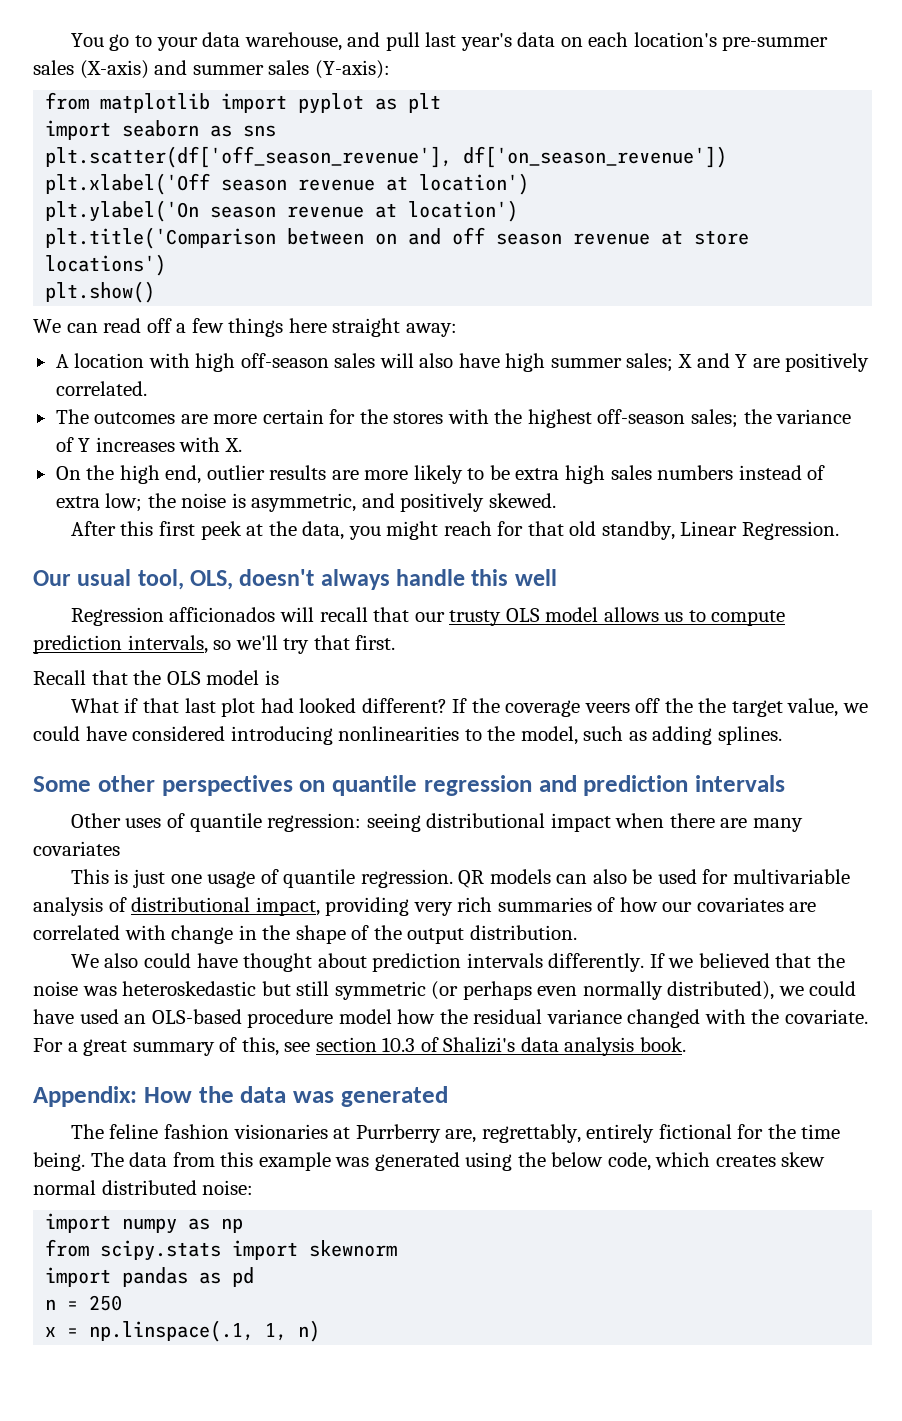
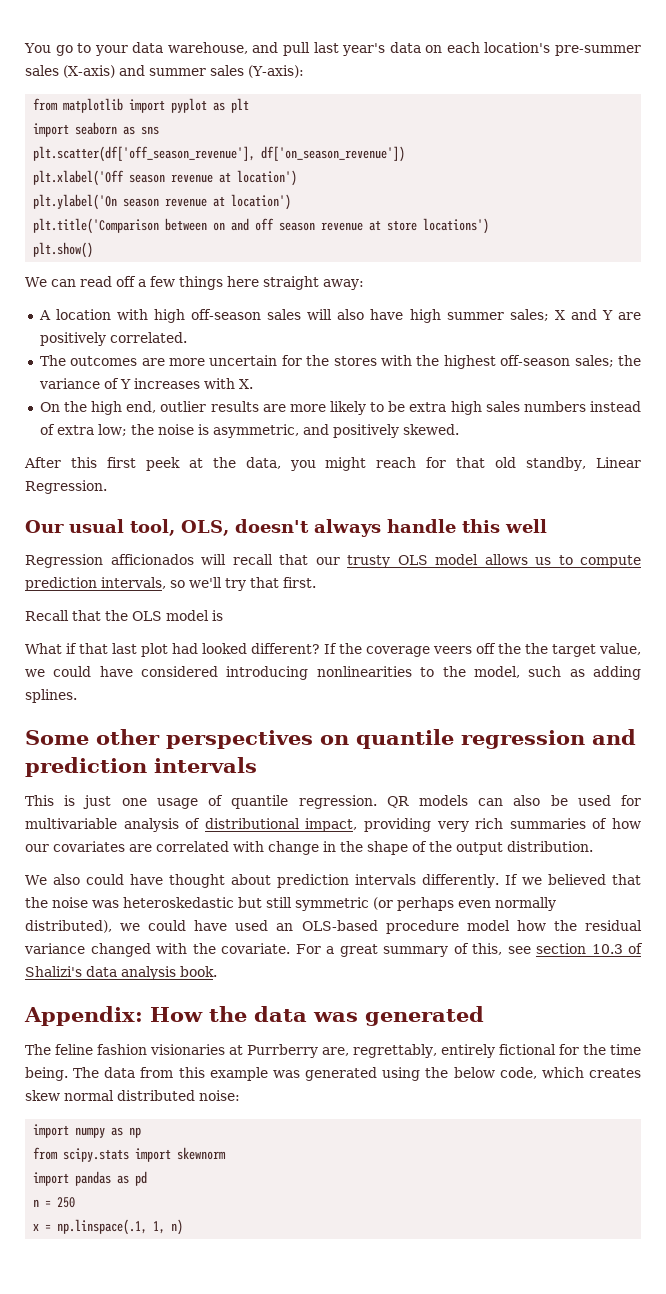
[262,409,324,424] certain -> [209,355,278,366] uncertain
[70,813,803,832] [33,841,120,856] // Other uses of quantile regression: seeing distributional impact when there are many covariates -> (257, 765) none

